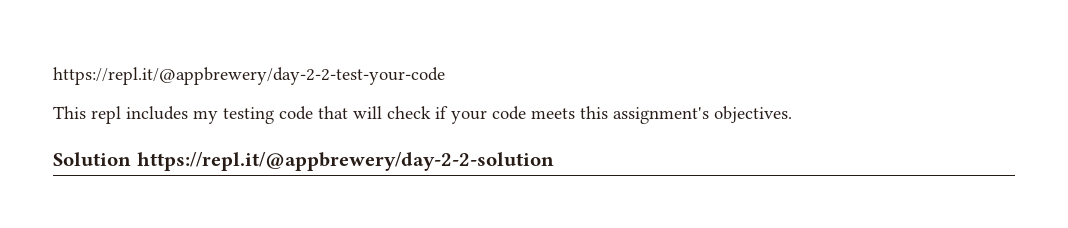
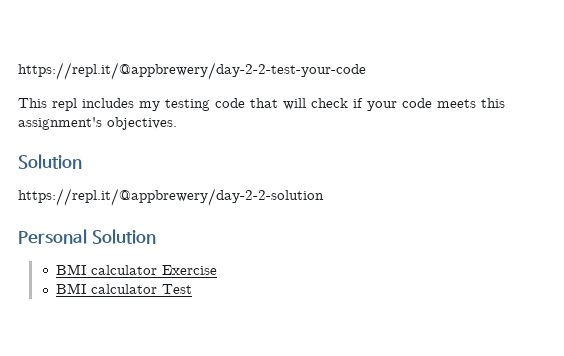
(131, 159) none -> (82, 161) //
(554, 161) none -> [18,229,156,244] [56,264,218,275] [56,283,193,294] // Personal Solution // BMI calculator Exercise // BMI calculator Test

